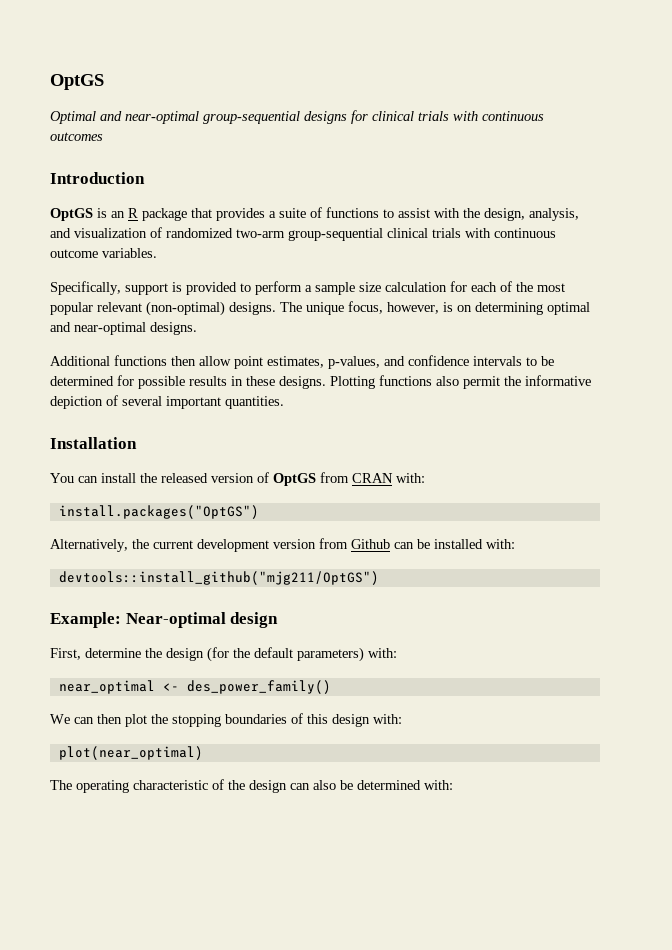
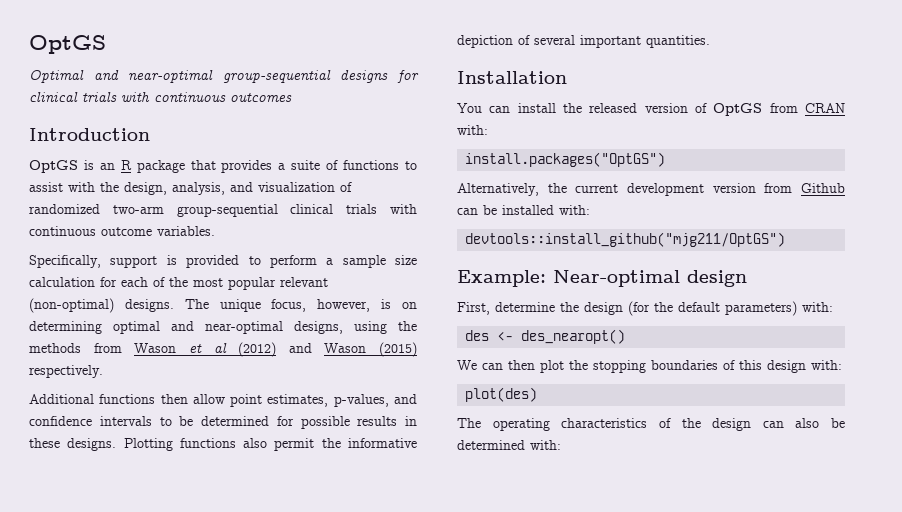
[150,322,197,335] designs. -> [294,321,417,334] [29,342,417,357] [29,365,103,378] designs, using the methods from Wason et al (2012) and Wason (2015) respectively.
[58,680,331,694] near_optimal <- des_power_family() -> [465,329,626,344] des <- des_nearopt()
[58,746,203,760] plot(near_optimal) -> [465,387,538,402] plot(des)
[133,780,208,790] characteristic -> [561,418,648,428] characteristics

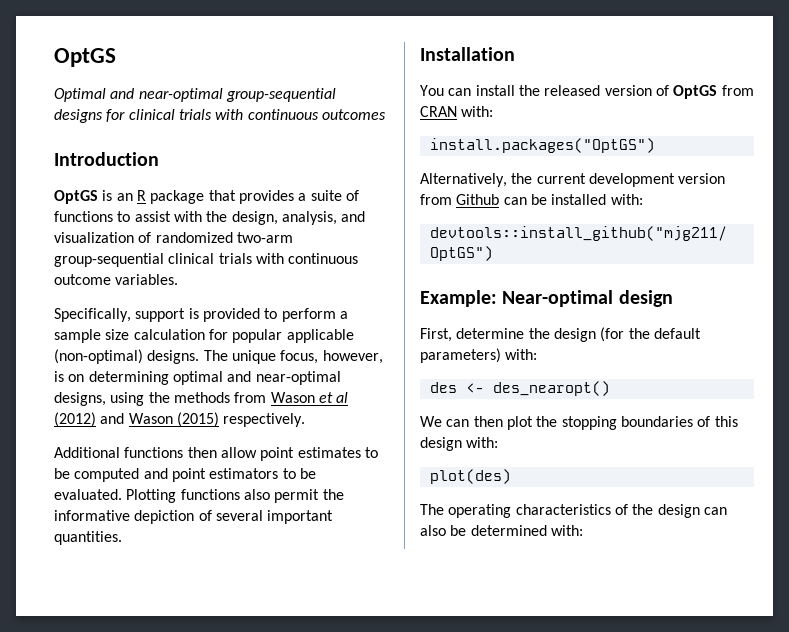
[121,277,328,290] each of the most popular relevant -> [232,329,354,343] popular applicable
[267,394,417,407] [29,416,417,429] [29,438,117,451] estimates, p-values, and confidence intervals to be determined for possible results in these designs. -> [297,447,378,458] [54,468,316,482] [54,489,122,500] estimates to be computed and point estimators to be evaluated.

